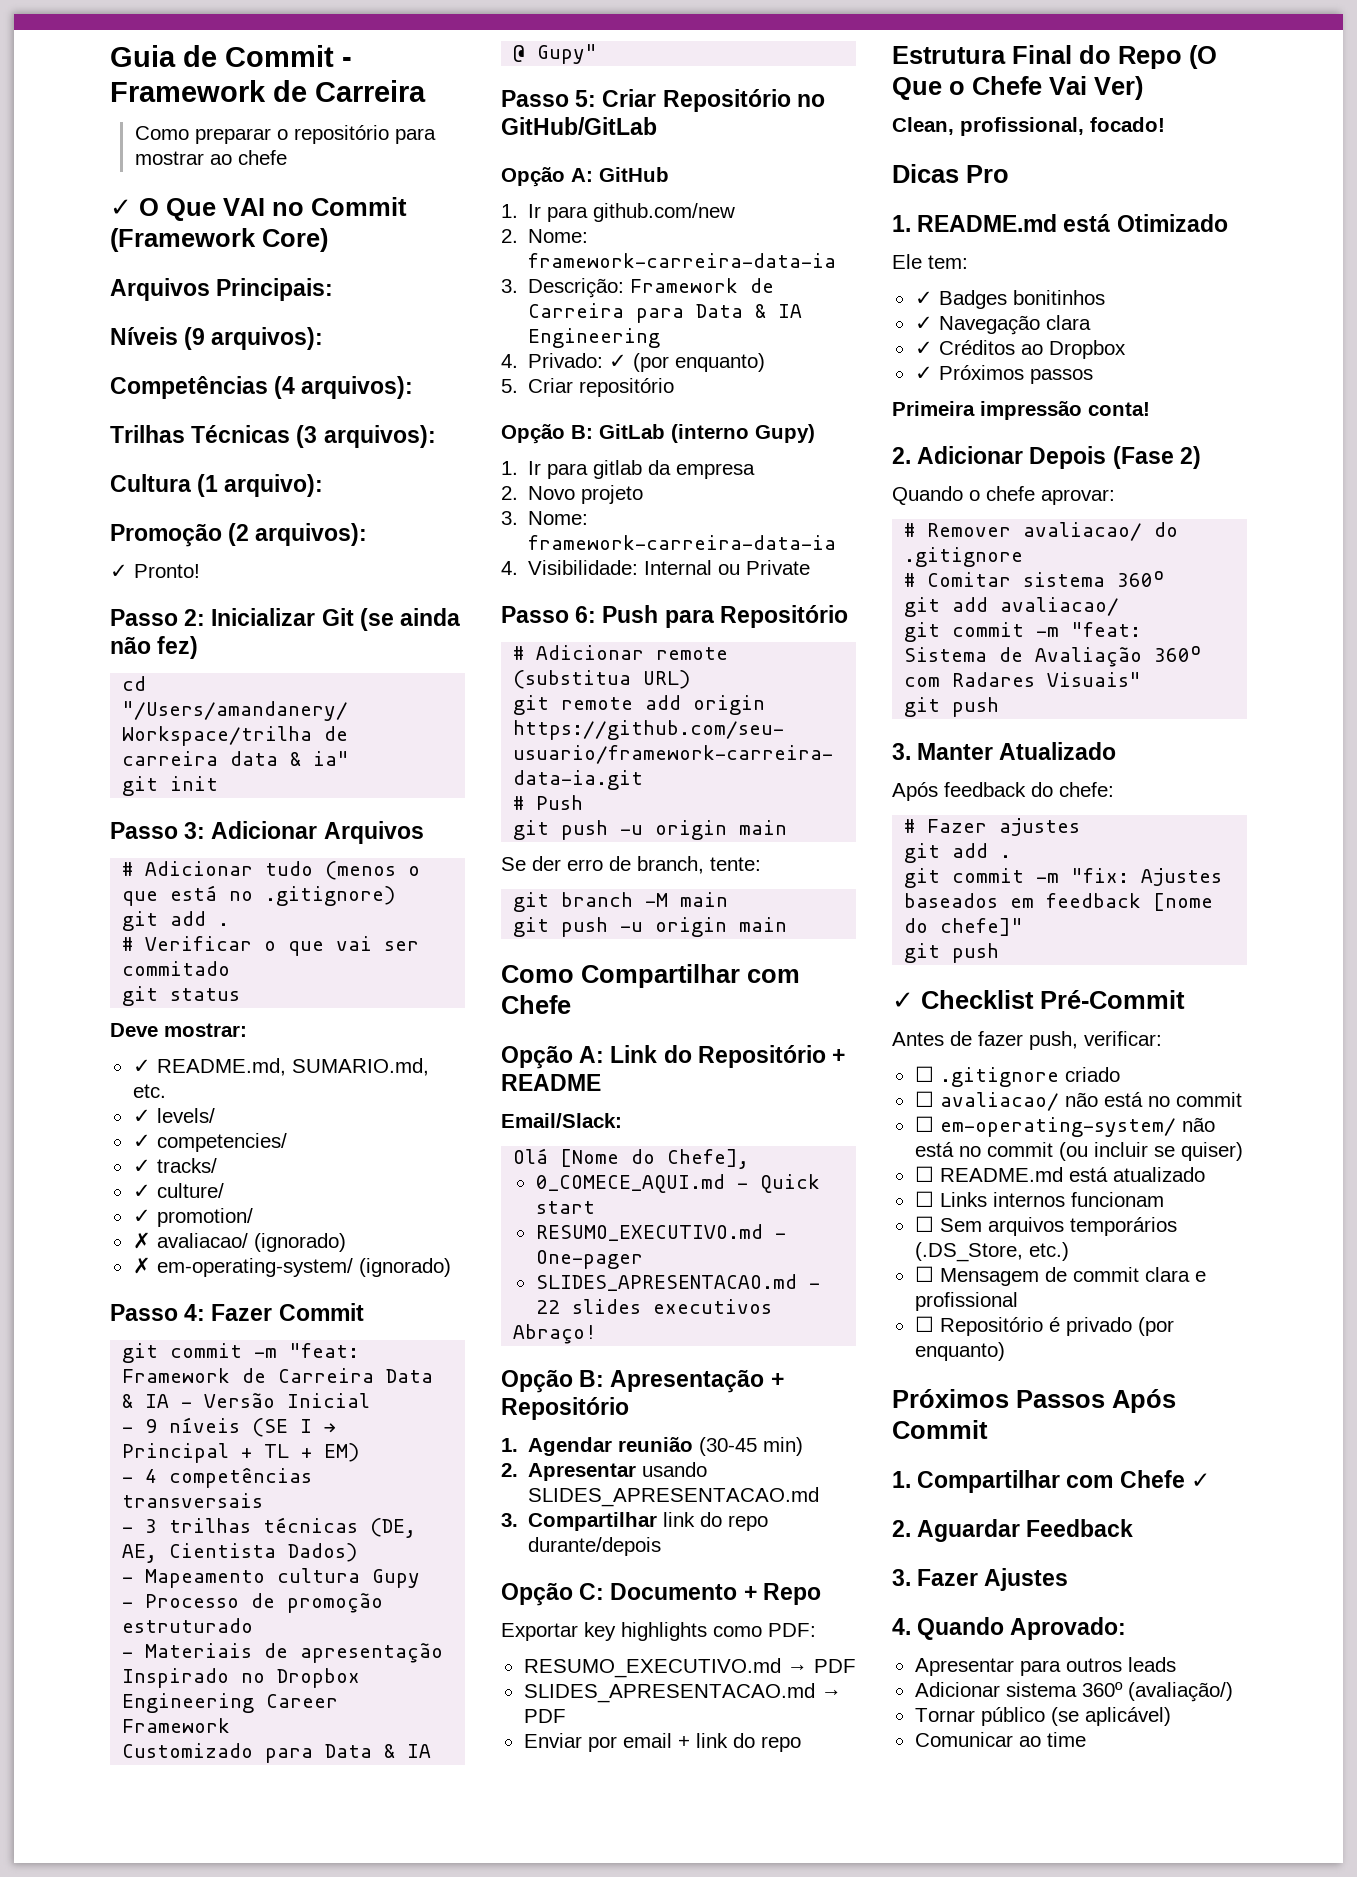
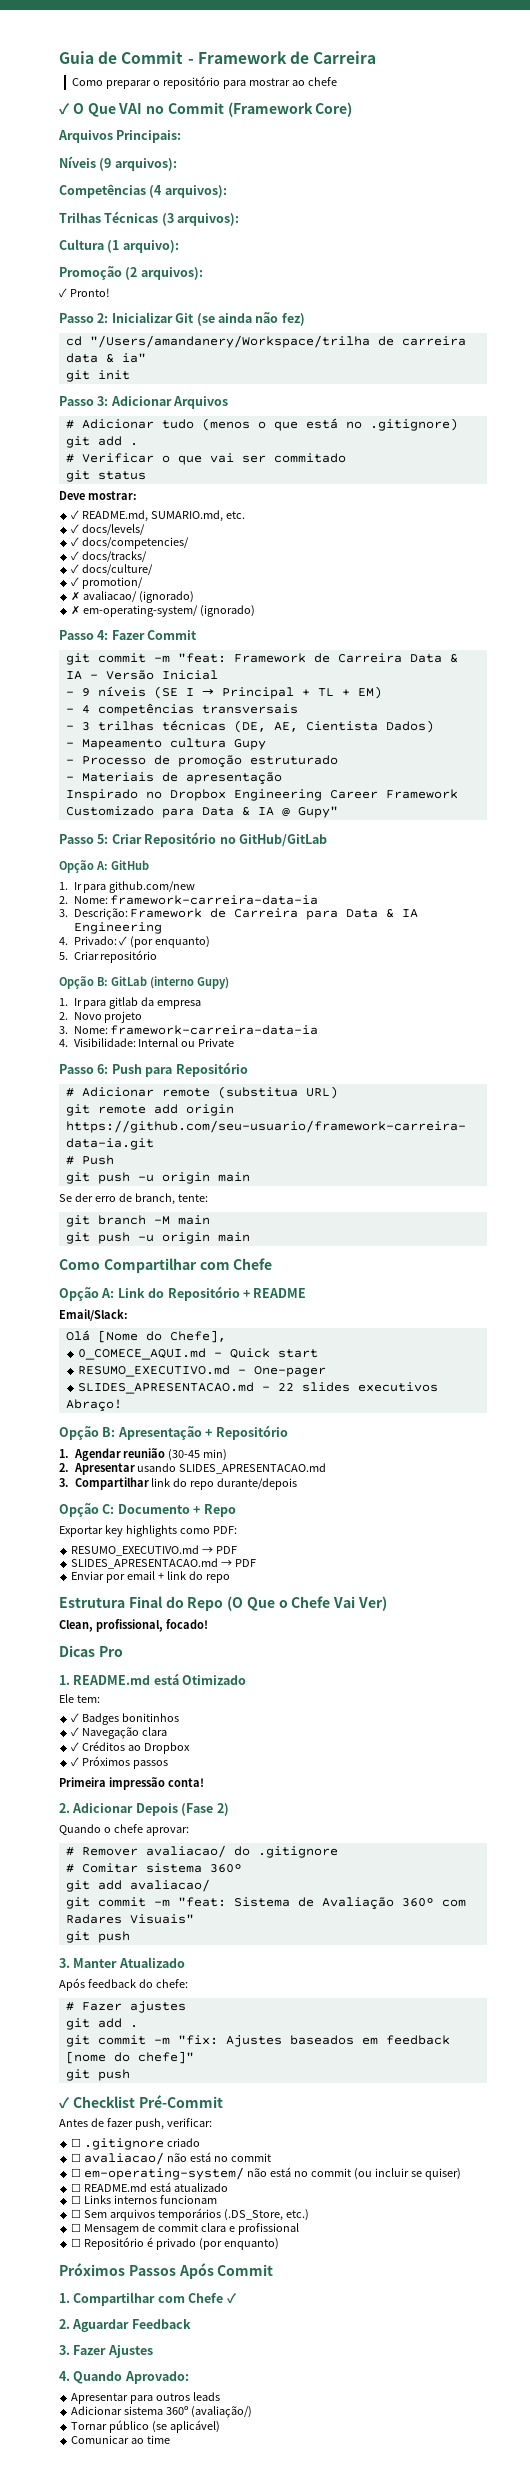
[156,1108,215,1123] [132,1133,287,1152] [132,1158,217,1173] [132,1183,224,1198] levels/ // ✓ competencies/ // ✓ tracks/ // ✓ culture/ -> [82,524,146,535] [71,537,190,549] [71,551,148,562] [71,564,154,575] docs/levels/ // ✓ docs/competencies/ // ✓ docs/tracks/ // ✓ docs/culture/

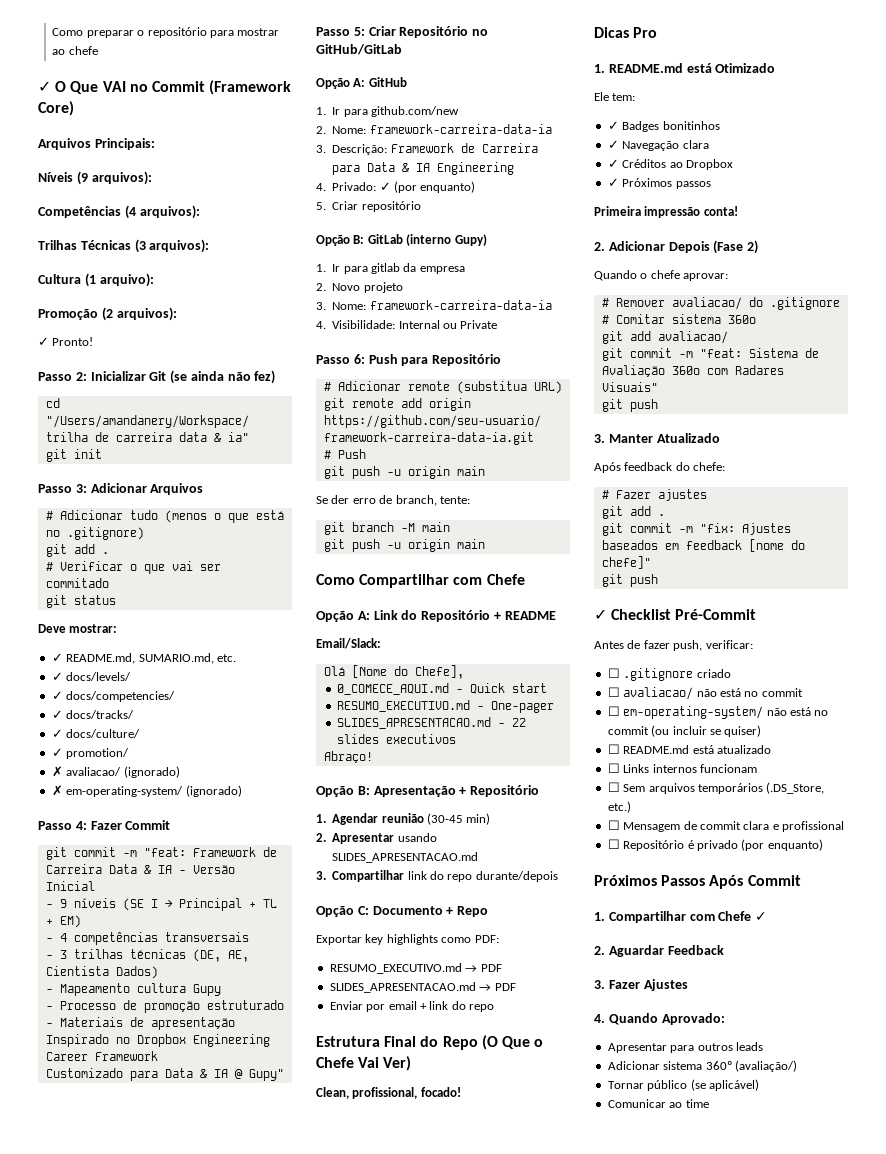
[59,51,377,64] Guia de Commit - Framework de Carreira // -> (52, 32) none

